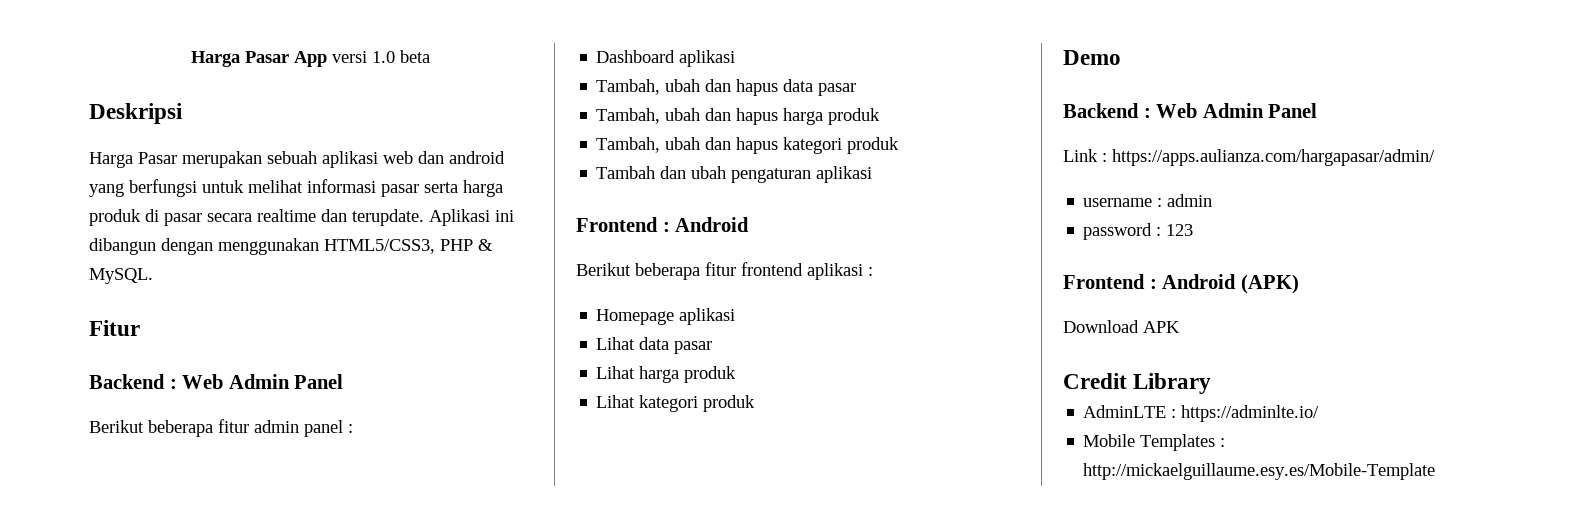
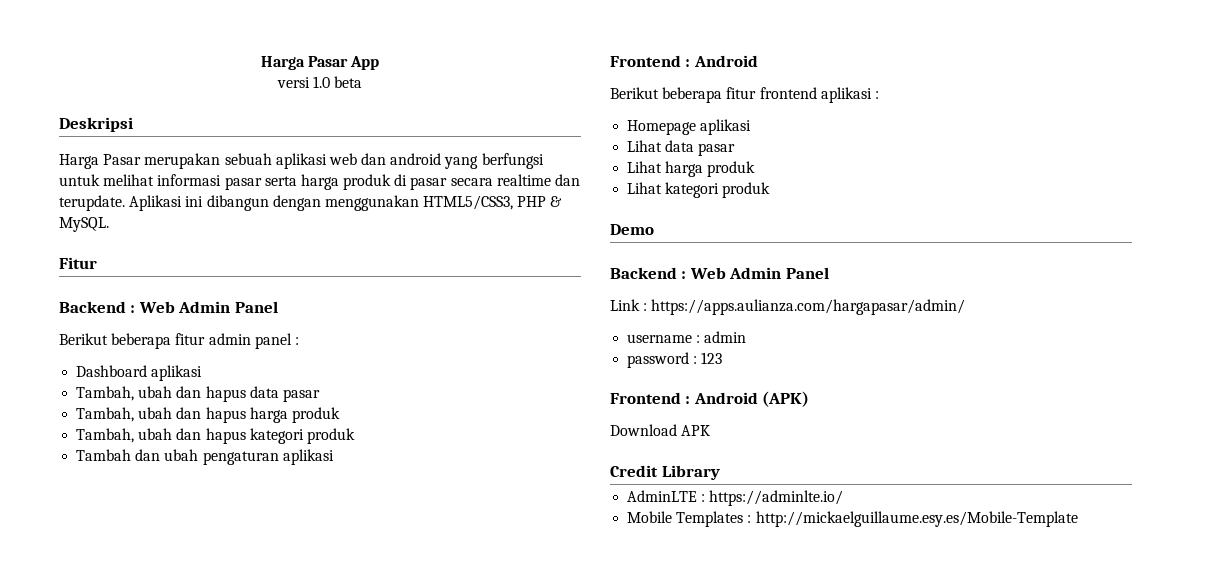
(327, 59) none -> (380, 63) //

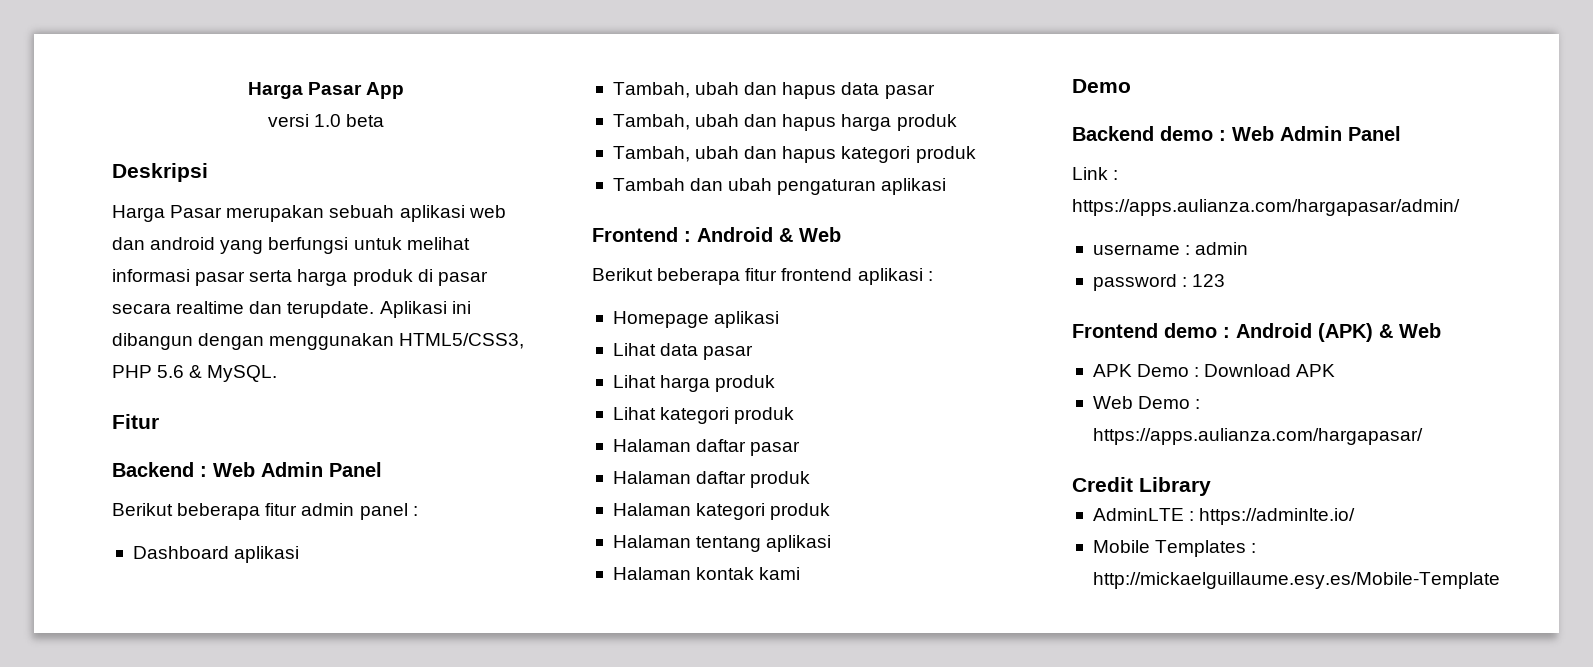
(547, 201) none -> [157,365,185,378] 5.6
(758, 61) none -> [779,227,841,242] & Web
(771, 190) none -> [612,439,801,456] [612,471,811,488] [612,503,831,520] [612,535,832,552] [612,567,801,580] // Halaman daftar pasar // Halaman daftar produk // Halaman kategori produk // Halaman tentang aplikasi // Halaman kontak kami
(677, 273) none -> [1160,126,1213,141] demo
(681, 398) none -> [1164,323,1217,338] demo
[610,424,711,436] // Download APK -> [1379,323,1441,338] [1092,364,1336,377] [1092,396,1201,409] [1092,428,1423,445] & Web // APK Demo : Download APK // Web Demo : https://apps.aulianza.com/hargapasar/

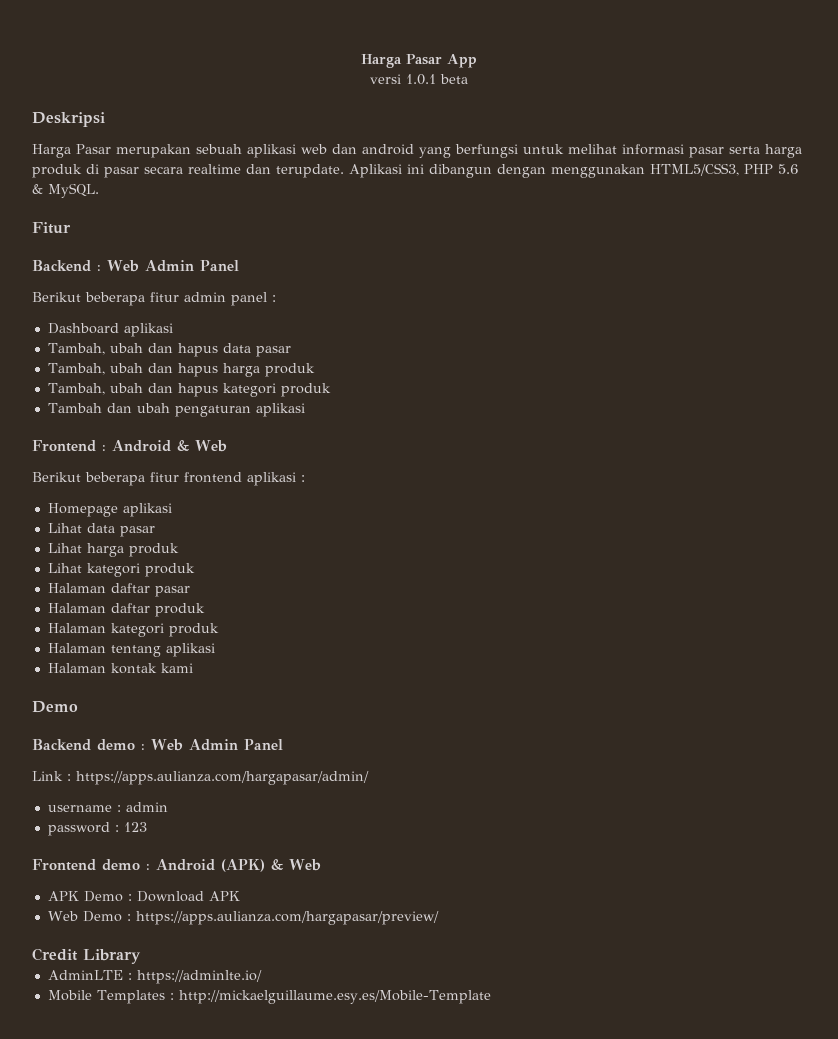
[314,114,341,127] 1.0 -> [406,74,436,85] 1.0.1
[1092,428,1423,445] https://apps.aulianza.com/hargapasar/ -> [135,911,439,925] https://apps.aulianza.com/hargapasar/preview/

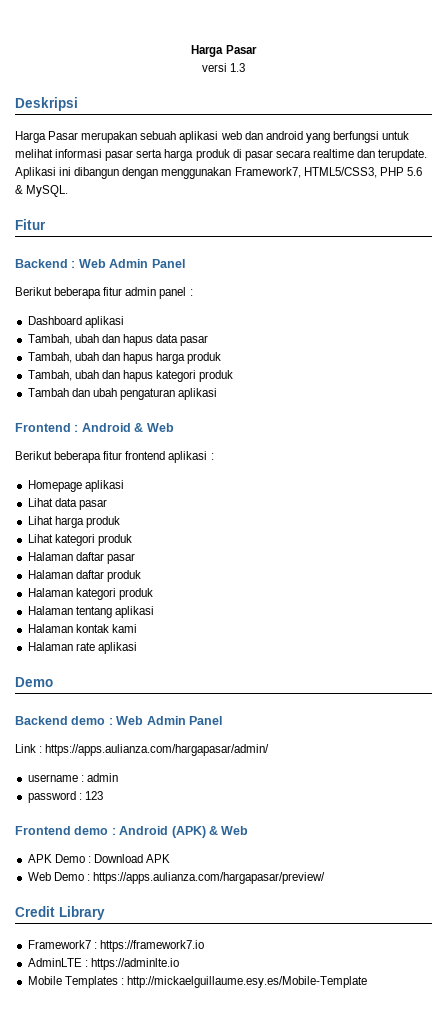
[361,54,477,68] Harga Pasar App -> [191,45,257,57] Harga Pasar
[406,74,468,85] 1.0.1 beta -> [230,63,246,72] 1.3
(645, 171) none -> [234,167,301,178] Framework7,
(193, 668) none -> [27,642,137,654] // Halaman rate aplikasi
(141, 956) none -> [27,940,204,952] // Framework7 : https://framework7.io
[136,970,262,984] https://adminlte.io/ -> [90,958,179,970] https://adminlte.io

